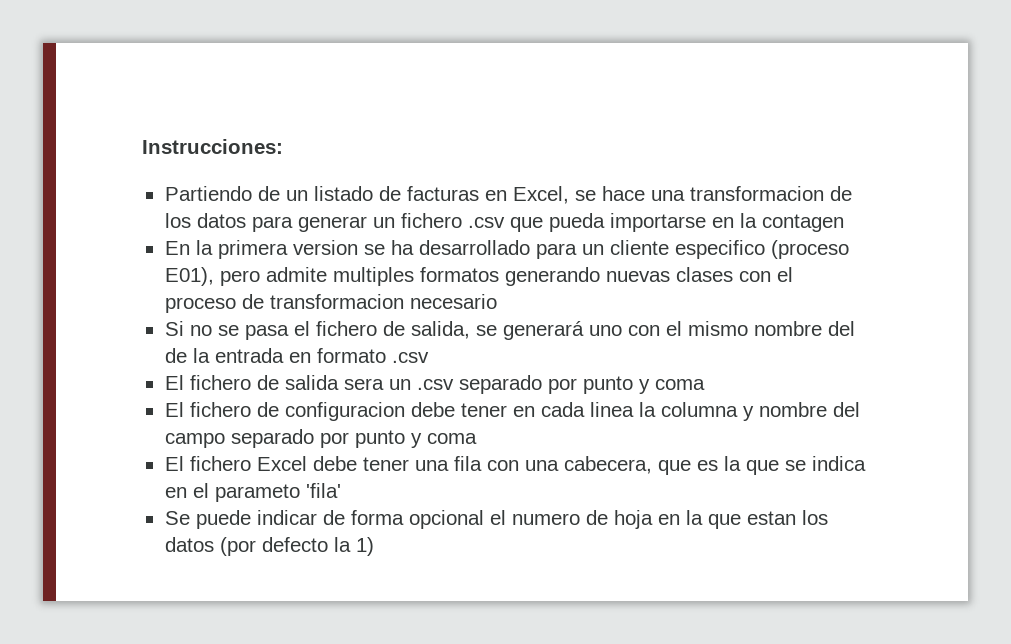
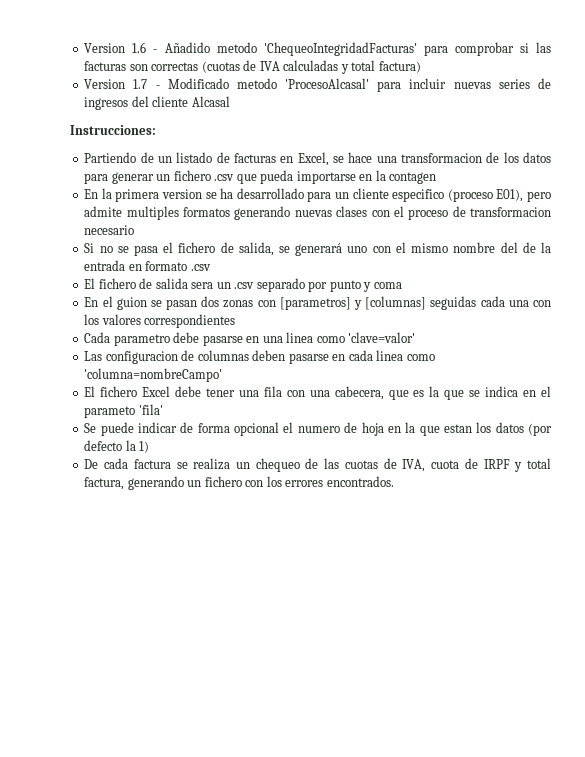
(142, 146) none -> [84,42,551,56] [84,60,421,74] [84,78,551,92] [84,96,230,110] Version 1.6 - Añadido metodo 'ChequeoIntegridadFacturas' para comprobar si las facturas son correctas (cuotas de IVA calculadas y total factura) // Version 1.7 - Modificado metodo 'ProcesoAlcasal' para incluir nuevas series de ingresos del cliente Alcasal //
[164,402,860,421] [164,429,477,448] El fichero de configuracion debe tener en cada linea la columna y nombre del campo separado por punto y coma -> [84,296,551,310] [84,314,236,328] [84,332,416,346] [84,350,435,364] [84,368,223,382] En el guion se pasan dos zonas con [parametros] y [columnas] seguidas cada una con los valores correspondientes // Cada parametro debe pasarse en una linea como 'clave=valor' // Las configuracion de columnas deben pasarse en cada linea como 'columna=nombreCampo'
(374, 546) none -> [84,458,551,472] [84,476,394,490] // De cada factura se realiza un chequeo de las cuotas de IVA, cuota de IRPF y total factura, generando un fichero con los errores encontrados.

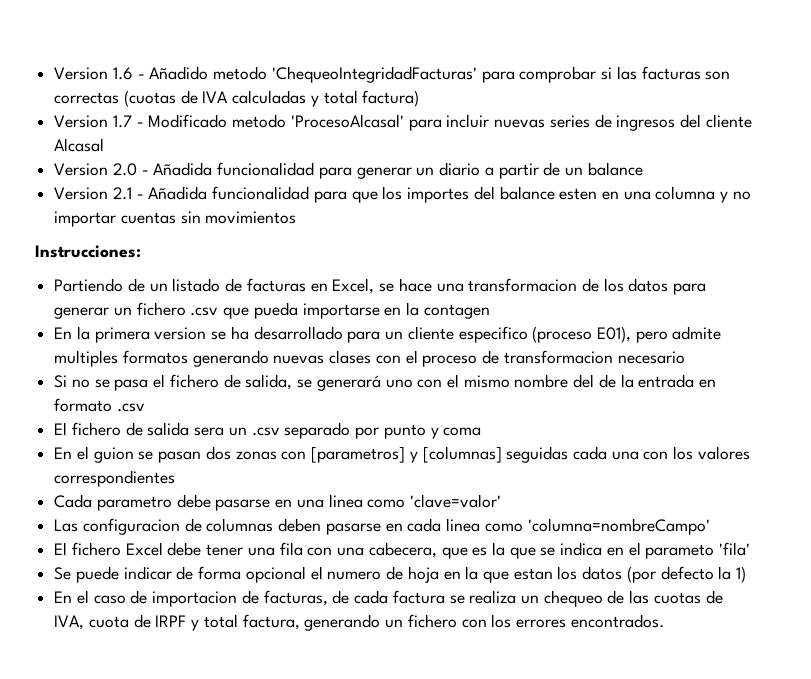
(230, 101) none -> [54,162,643,179] [54,186,751,203] [54,211,297,227] // Version 2.0 - Añadida funcionalidad para generar un diario a partir de un balance // Version 2.1 - Añadida funcionalidad para que los importes del balance esten en una columna y no importar cuentas sin movimientos
[84,459,99,469] De -> [54,590,350,607] En el caso de importacion de facturas, de

